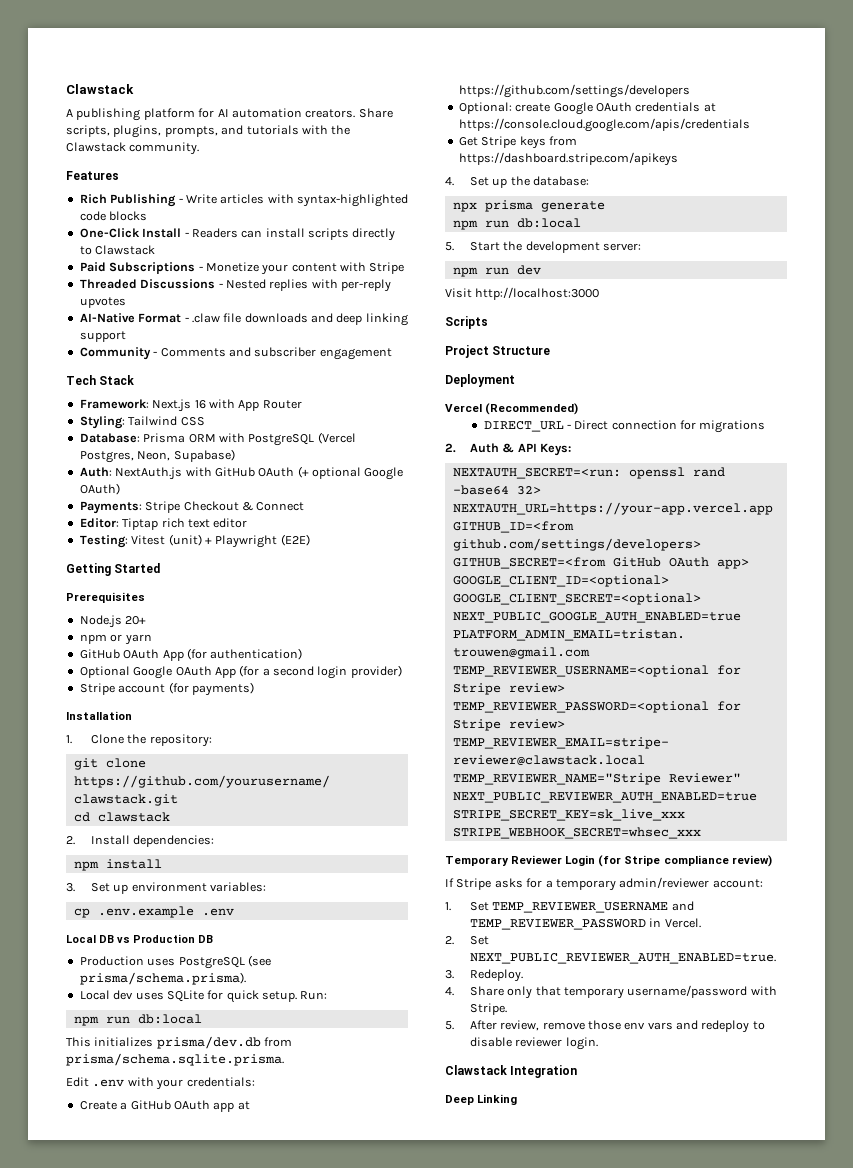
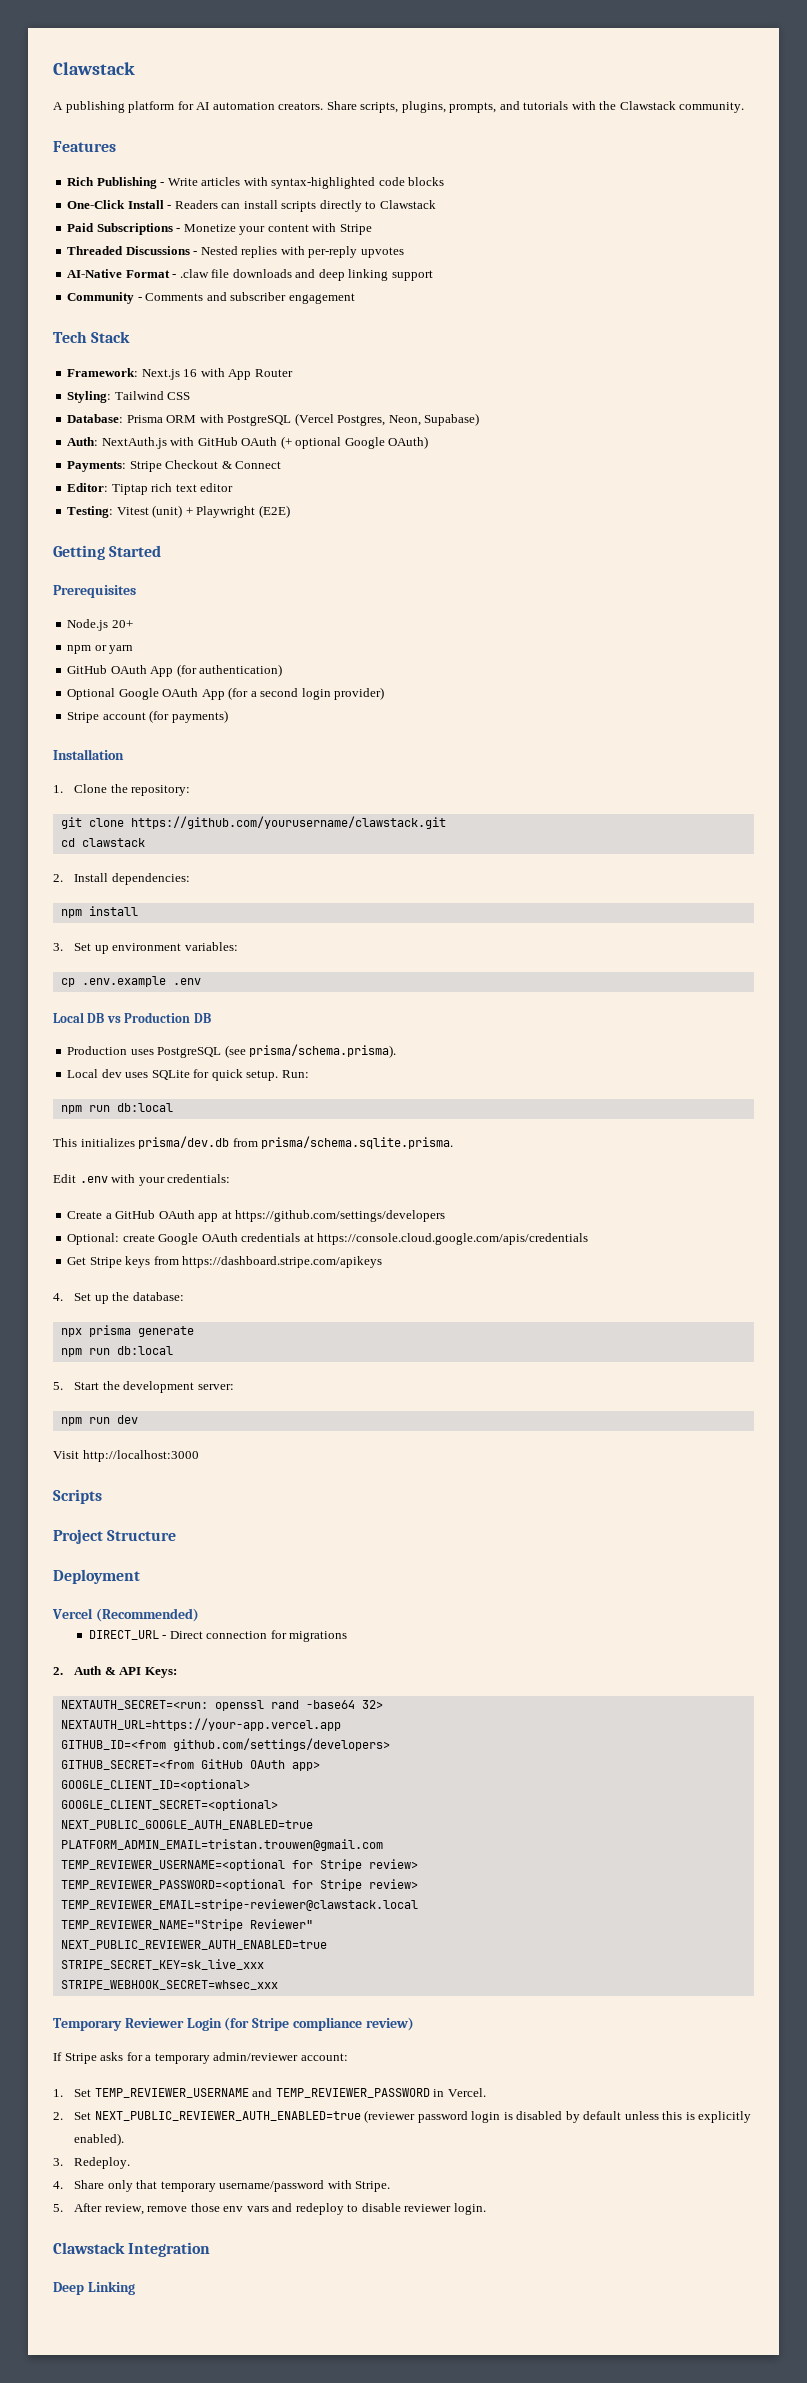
[469,953,776,964] NEXT_PUBLIC_REVIEWER_AUTH_ENABLED=true. -> [94,2110,752,2123] [74,2133,125,2146] NEXT_PUBLIC_REVIEWER_AUTH_ENABLED=true (reviewer password login is disabled by default unless this is explicitly enabled).

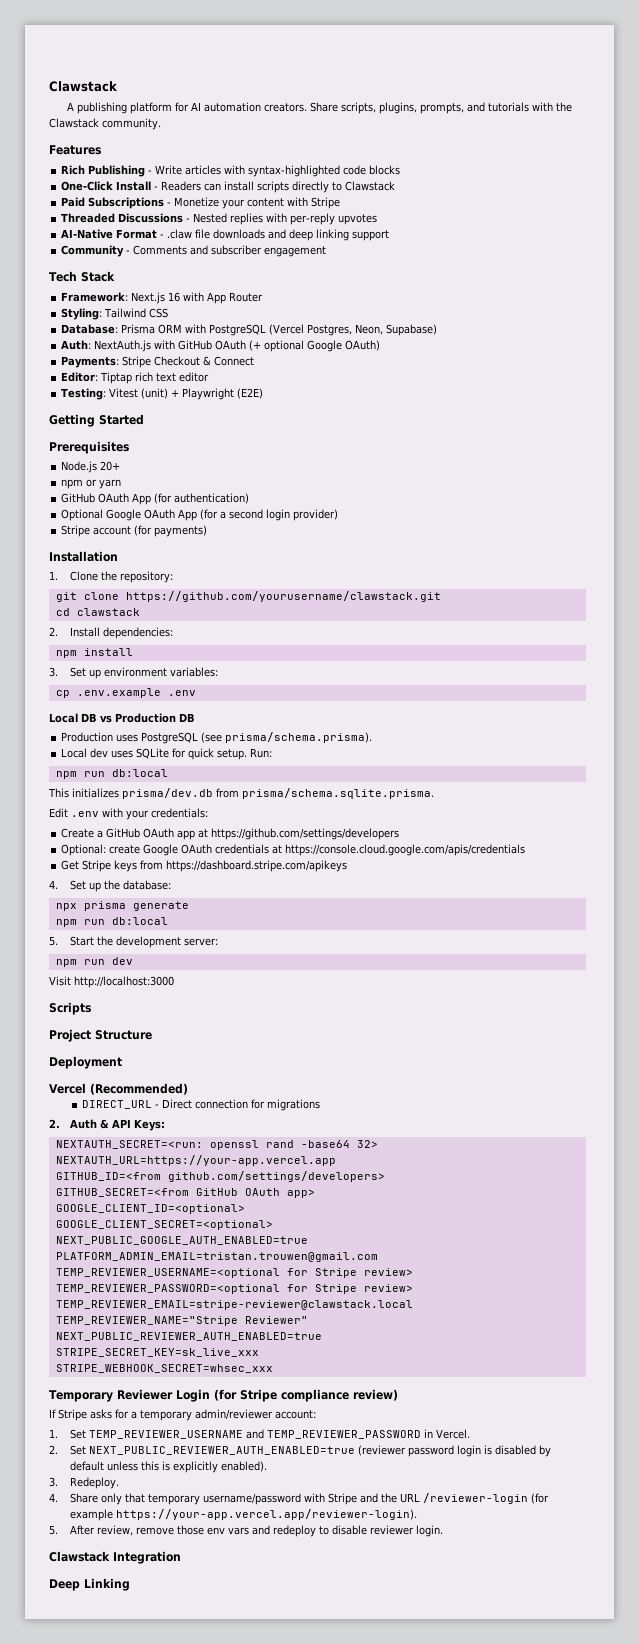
[355,2181,391,2192] Stripe. -> [328,1493,550,1505] [70,1509,418,1521] Stripe and the URL /reviewer-login (for example https://your-app.vercel.app/reviewer-login).

